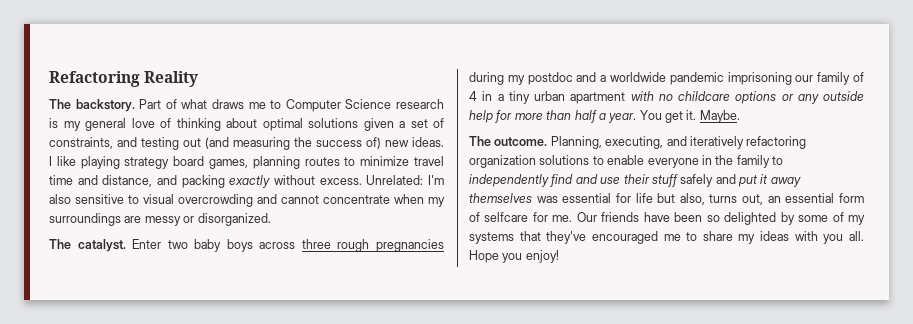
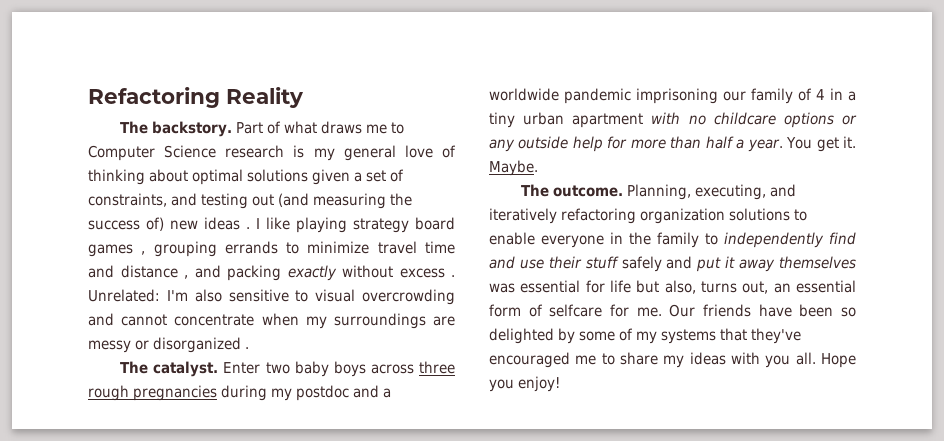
[412,137,444,147] ideas. -> [204,217,250,230] ideas .
[209,156,340,169] games, planning routes -> [88,241,278,257] games , grouping errands
[102,175,153,187] distance, -> [120,265,188,279] distance ,
[319,178,362,185] excess. -> [399,268,455,278] excess .
[197,213,271,226] disorganized. -> [153,337,250,353] disorganized .

